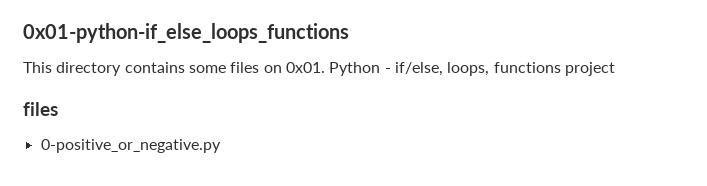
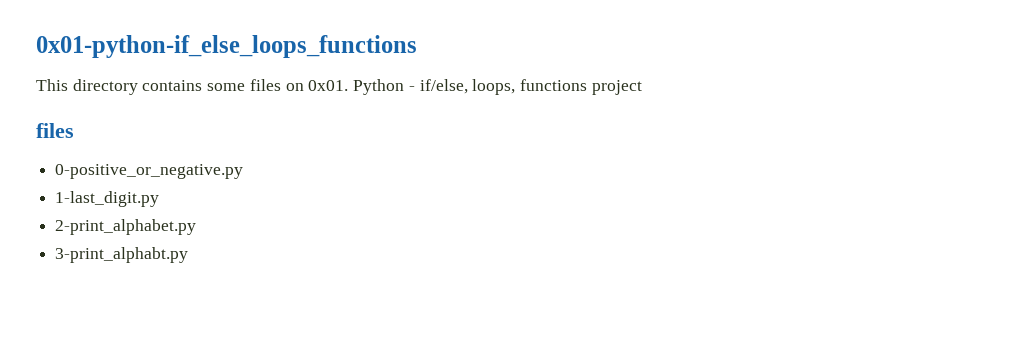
(221, 146) none -> [55,191,160,207] [55,219,197,235] [55,247,189,263] // 1-last_digit.py // 2-print_alphabet.py // 3-print_alphabt.py

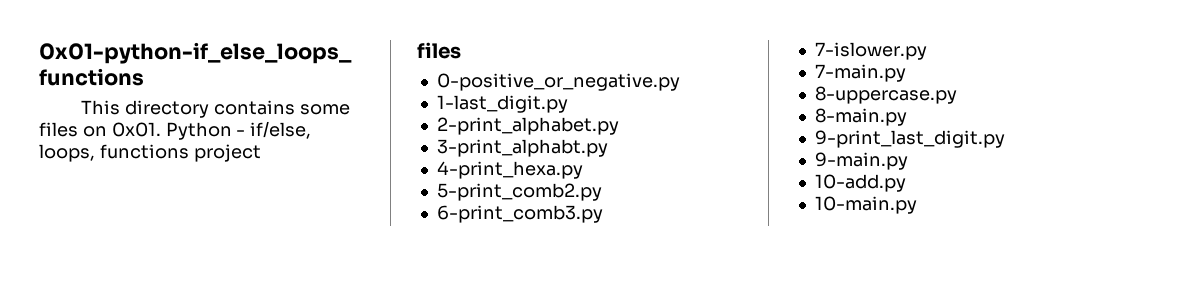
(189, 255) none -> [436,161,583,179] [436,183,602,201] [436,205,603,223] [814,42,927,60] [814,64,906,82] [814,86,957,104] [814,108,907,126] [814,130,1005,148] [814,152,908,170] [814,174,906,192] [814,196,917,214] // 4-print_hexa.py // 5-print_comb2.py // 6-print_comb3.py // 7-islower.py // 7-main.py // 8-uppercase.py // 8-main.py // 9-print_last_digit.py // 9-main.py // 10-add.py // 10-main.py

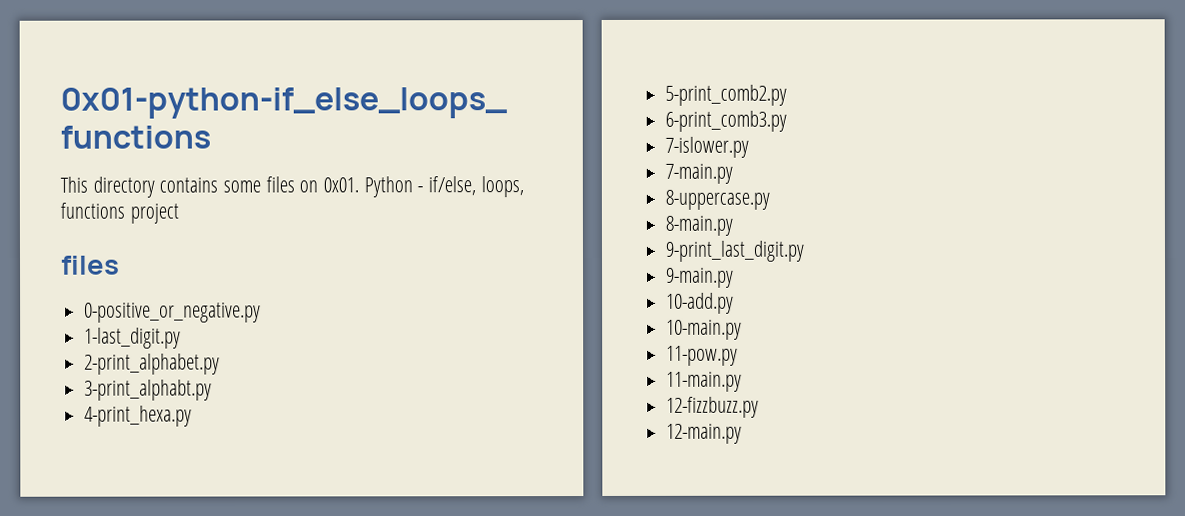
(917, 205) none -> [666,345,739,366] [666,371,743,392] [666,396,760,418] [666,423,743,444] // 11-pow.py // 11-main.py // 12-fizzbuzz.py // 12-main.py

